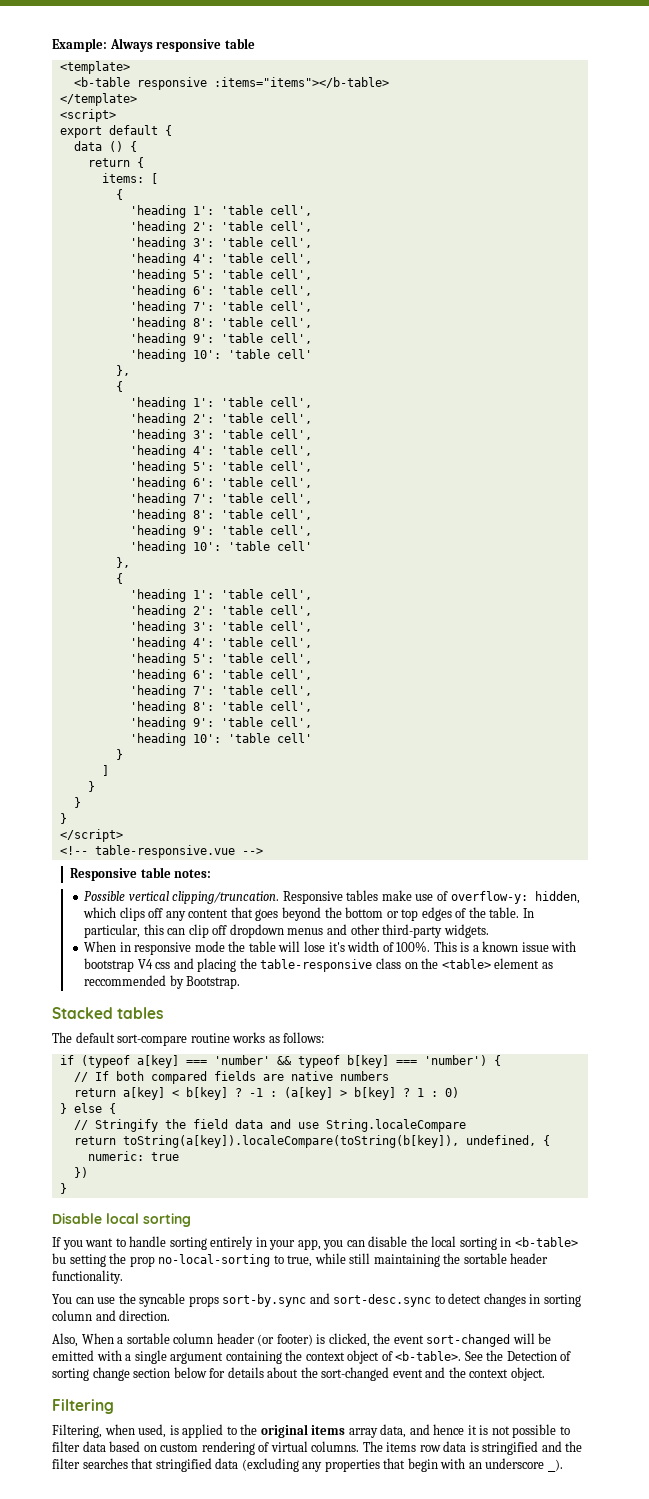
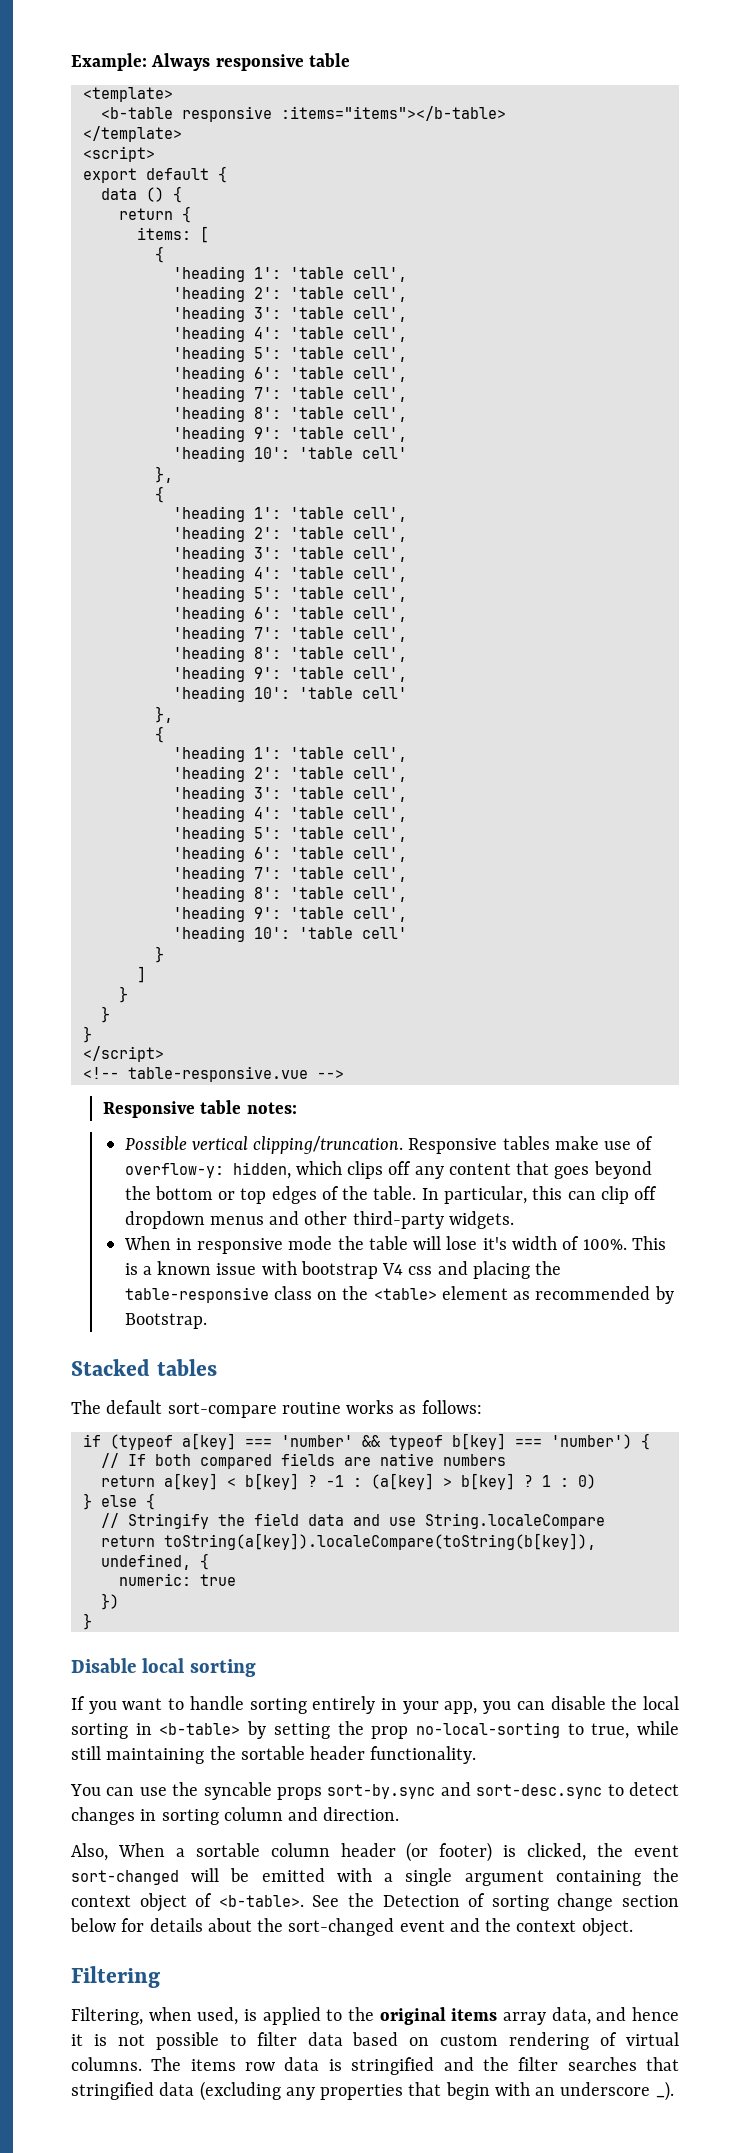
[84,975,167,986] reccommended -> [535,1286,651,1300] recommended
[52,1253,66,1264] bu -> [247,1721,267,1739] by

